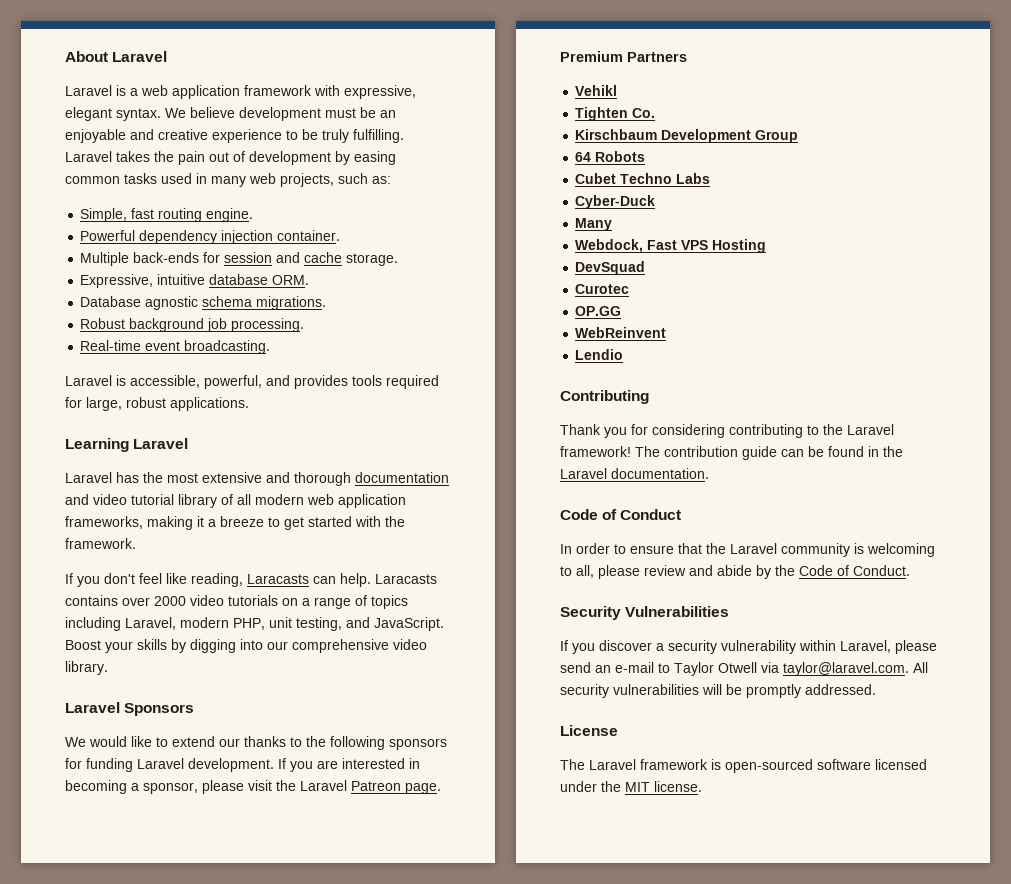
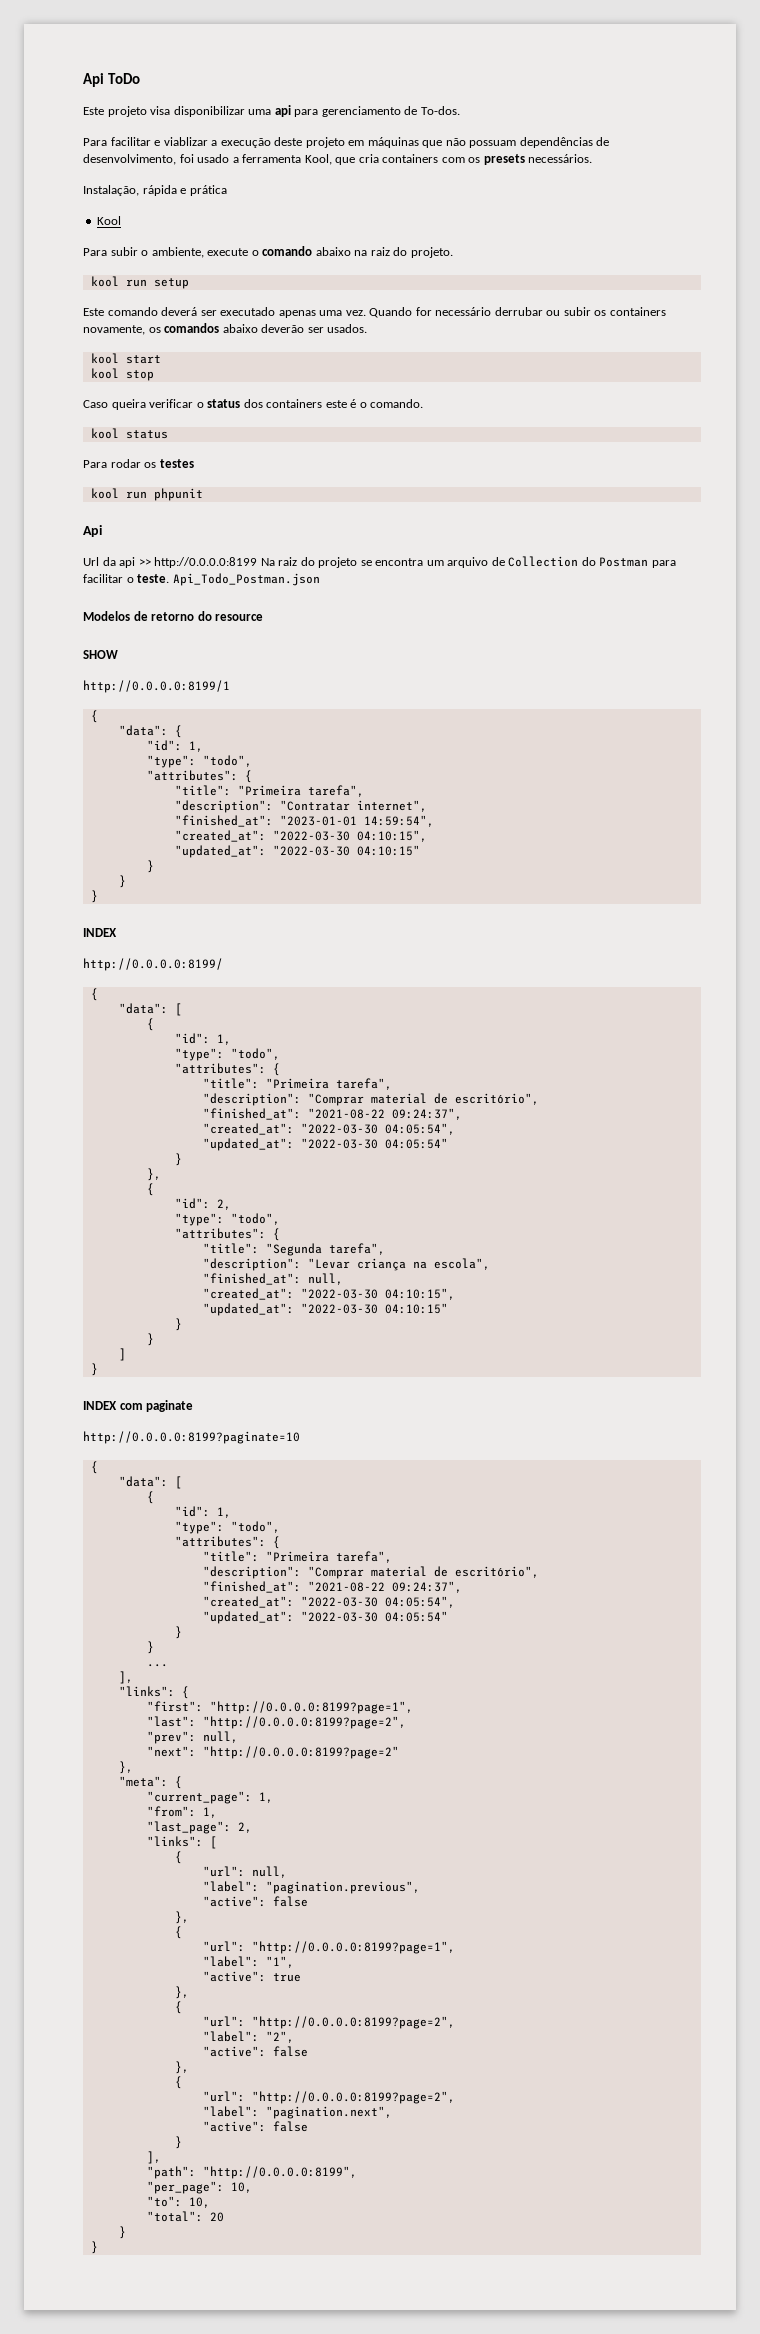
[65,51,168,62] [65,85,416,99] [65,107,396,121] [65,129,404,143] [65,151,396,165] [65,173,391,187] [80,208,254,222] [80,230,341,244] [80,252,399,266] [80,274,310,288] [80,296,327,310] [80,318,305,332] [80,340,271,354] [65,375,439,389] [65,397,249,411] [65,438,189,452] [65,472,449,486] [65,494,406,508] [65,516,405,530] [65,538,136,549] [65,573,437,587] [65,595,408,609] [65,617,444,631] [65,639,427,653] [65,661,108,675] [65,702,195,716] [65,736,447,750] [65,758,420,772] [65,780,441,794] [560,51,687,62] [575,85,618,96] [575,107,656,121] [575,129,799,143] [575,151,646,162] [575,173,711,184] [575,195,656,209] [575,218,613,231] [575,239,767,253] [575,261,646,275] [575,284,630,294] [575,306,622,316] [575,327,667,338] [575,349,624,360] [560,390,649,404] [560,424,894,438] [560,446,903,460] [560,468,709,479] [560,509,682,520] [560,543,935,557] [560,565,910,579] [560,606,730,620] [560,640,937,654] [560,662,928,676] [560,684,876,698] [560,725,618,736] [560,759,927,773] [560,781,702,792] About Laravel // Laravel is a web application framework with expressive, elegant syntax. We believe development must be an enjoyable and creative experience to be truly fulfilling. Laravel takes the pain out of development by easing common tasks used in many web projects, such as: // Simple, fast routing engine. // Powerful dependency injection container. // Multiple back-ends for session and cache storage. // Expressive, intuitive database ORM. // Database agnostic schema migrations. // Robust background job processing. // Real-time event broadcasting. // Laravel is accessible, powerful, and provides tools required for large, robust applications. // Learning Laravel // Laravel has the most extensive and thorough documentation and video tutorial library of all modern web application frameworks, making it a breeze to get started with the framework. // If you don't feel like reading, Laracasts can help. Laracasts contains over 2000 video tutorials on a range of topics including Laravel, modern PHP, unit testing, and JavaScript. Boost your skills by digging into our comprehensive video library. // Laravel Sponsors // We would like to extend our thanks to the following sponsors for funding Laravel development. If you are interested in becoming a sponsor, please visit the Laravel Patreon page. // Premium Partners // Vehikl // Tighten Co. // Kirschbaum Development Group // 64 Robots // Cubet Techno Labs // Cyber-Duck // Many // Webdock, Fast VPS Hosting // DevSquad // Curotec // OP.GG // WebReinvent // Lendio // Contributing // Thank you for considering contributing to the Laravel framework! The contribution guide can be found in the Laravel documentation. // Code of Conduct // In order to ensure that the Laravel community is welcoming to all, please review and abide by the Code of Conduct. // Security Vulnerabilities // If you discover a security vulnerability within Laravel, please send an e-mail to Taylor Otwell via taylor@laravel.com. All security vulnerabilities will be promptly addressed. // License // The Laravel framework is open-sourced software licensed under the MIT license. -> [83,73,140,87] [83,105,460,117] [83,137,610,148] [83,154,593,165] [83,185,227,196] [97,216,122,225] [83,246,453,258] [90,276,189,289] [83,307,666,318] [83,323,368,335] [90,353,161,364] [90,368,154,381] [83,399,424,410] [90,428,168,439] [83,459,194,468] [90,488,203,501] [83,525,102,537] [83,556,676,568] [83,573,320,586] [83,611,264,621] [83,650,118,659] [83,680,230,693] [90,710,98,723] [118,725,182,738] [146,740,203,752] [146,755,252,768] [146,770,252,783] [174,785,364,797] [174,800,427,813] [174,815,434,827] [174,830,427,842] [174,845,420,858] [146,860,154,873] [118,875,126,888] [90,890,98,903] [83,928,117,937] [83,958,223,971] [90,988,98,1001] [118,1003,182,1016] [146,1018,154,1031] [174,1033,231,1045] [174,1048,280,1061] [174,1063,280,1076] [202,1078,392,1090] [202,1093,539,1106] [202,1108,462,1120] [202,1123,455,1135] [202,1138,448,1151] [174,1153,182,1166] [146,1168,161,1181] [146,1183,154,1196] [174,1198,231,1210] [174,1213,280,1226] [174,1228,280,1241] [202,1243,385,1256] [202,1258,490,1271] [202,1273,343,1285] [202,1288,455,1300] [202,1303,448,1316] [174,1318,182,1331] [146,1333,154,1346] [118,1348,126,1361] [90,1363,98,1376] [83,1400,194,1412] [83,1431,300,1444] [90,1461,98,1474] [118,1476,182,1489] [146,1491,154,1504] [174,1506,231,1518] [174,1521,280,1534] [174,1536,280,1549] [202,1551,392,1563] [202,1566,539,1579] [202,1581,462,1593] [202,1596,455,1608] [202,1611,448,1624] [174,1626,182,1639] [146,1641,154,1654] [146,1664,168,1667] [118,1671,133,1684] [118,1686,189,1699] [146,1701,413,1714] [146,1716,406,1729] [146,1731,238,1744] [146,1746,399,1759] [118,1761,133,1774] [118,1776,182,1789] [146,1791,273,1804] [146,1806,217,1818] [146,1821,252,1834] [146,1836,217,1849] [174,1851,182,1864] [202,1866,287,1878] [202,1881,420,1894] [202,1896,308,1907] [174,1911,189,1924] [174,1926,182,1939] [202,1941,455,1954] [202,1956,294,1968] [202,1971,301,1982] [174,1986,189,1999] [174,2001,182,2014] [202,2016,455,2029] [202,2031,294,2043] [202,2046,308,2057] [174,2061,189,2074] [174,2076,182,2089] [202,2091,455,2104] [202,2106,392,2119] [202,2121,308,2132] [174,2136,182,2149] [146,2151,161,2164] [146,2166,357,2179] [146,2181,252,2194] [146,2196,210,2208] [146,2211,224,2222] [118,2226,126,2239] [90,2241,98,2254] Api ToDo // Este projeto visa disponibilizar uma api para gerenciamento de To-dos. // Para facilitar e viablizar a execução deste projeto em máquinas que não possuam dependências de desenvolvimento, foi usado a ferramenta Kool, que cria containers com os presets necessários. // Instalação, rápida e prática // Kool // Para subir o ambiente, execute o comando abaixo na raiz do projeto. // kool run setup // Este comando deverá ser executado apenas uma vez. Quando for necessário derrubar ou subir os containers novamente, os comandos abaixo deverão ser usados. // kool start // kool stop // Caso queira verificar o status dos containers este é o comando. // kool status // Para rodar os testes // kool run phpunit // Api // Url da api >> http://0.0.0.0:8199 Na raiz do projeto se encontra um arquivo de Collection do Postman para facilitar o teste. Api_Todo_Postman.json // Modelos de retorno do resource // SHOW // http://0.0.0.0:8199/1 // { // "data": { // "id": 1, // "type": "todo", // "attributes": { // "title": "Primeira tarefa", // "description": "Contratar internet", // "finished_at": "2023-01-01 14:59:54", // "created_at": "2022-03-30 04:10:15", // "updated_at": "2022-03-30 04:10:15" // } // } // } // INDEX // http://0.0.0.0:8199/ // { // "data": [ // { // "id": 1, // "type": "todo", // "attributes": { // "title": "Primeira tarefa", // "description": "Comprar material de escritório", // "finished_at": "2021-08-22 09:24:37", // "created_at": "2022-03-30 04:05:54", // "updated_at": "2022-03-30 04:05:54" // } // }, // { // "id": 2, // "type": "todo", // "attributes": { // "title": "Segunda tarefa", // "description": "Levar criança na escola", // "finished_at": null, // "created_at": "2022-03-30 04:10:15", // "updated_at": "2022-03-30 04:10:15" // } // } // ] // } // INDEX com paginate // http://0.0.0.0:8199?paginate=10 // { // "data": [ // { // "id": 1, // "type": "todo", // "attributes": { // "title": "Primeira tarefa", // "description": "Comprar material de escritório", // "finished_at": "2021-08-22 09:24:37", // "created_at": "2022-03-30 04:05:54", // "updated_at": "2022-03-30 04:05:54" // } // } // ... // ], // "links": { // "first": "http://0.0.0.0:8199?page=1", // "last": "http://0.0.0.0:8199?page=2", // "prev": null, // "next": "http://0.0.0.0:8199?page=2" // }, // "meta": { // "current_page": 1, // "from": 1, // "last_page": 2, // "links": [ // { // "url": null, // "label": "pagination.previous", // "active": false // }, // { // "url": "http://0.0.0.0:8199?page=1", // "label": "1", // "active": true // }, // { // "url": "http://0.0.0.0:8199?page=2", // "label": "2", // "active": false // }, // { // "url": "http://0.0.0.0:8199?page=2", // "label": "pagination.next", // "active": false // } // ], // "path": "http://0.0.0.0:8199", // "per_page": 10, // "to": 10, // "total": 20 // } // }

